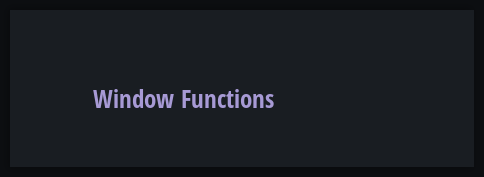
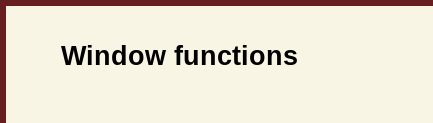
[180,89,274,108] Functions -> [174,45,298,65] functions

